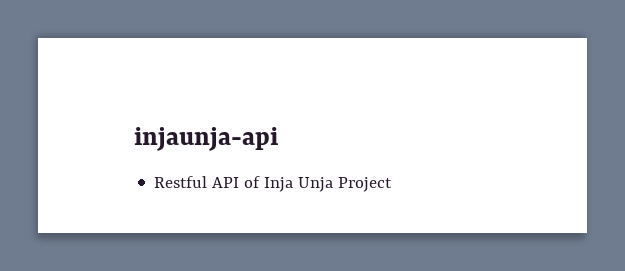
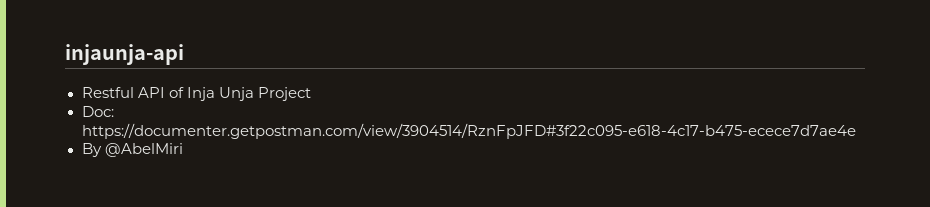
(393, 184) none -> [81,106,114,117] [81,123,856,139] [81,143,183,157] // Doc: https://documenter.getpostman.com/view/3904514/RznFpJFD#3f22c095-e618-4c17-b475-ecece7d7ae4e // By @AbelMiri

